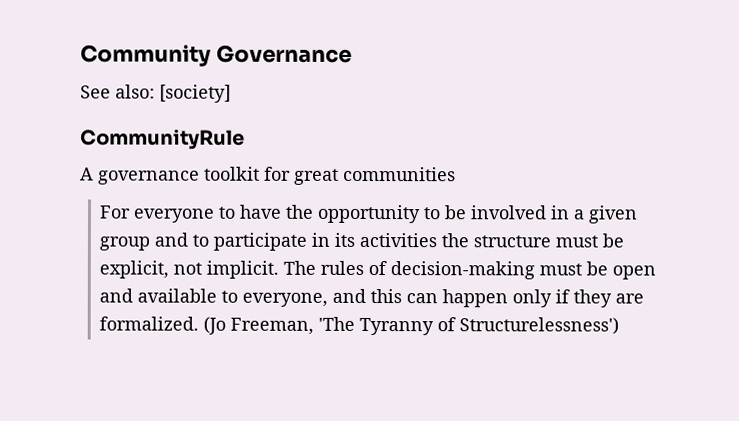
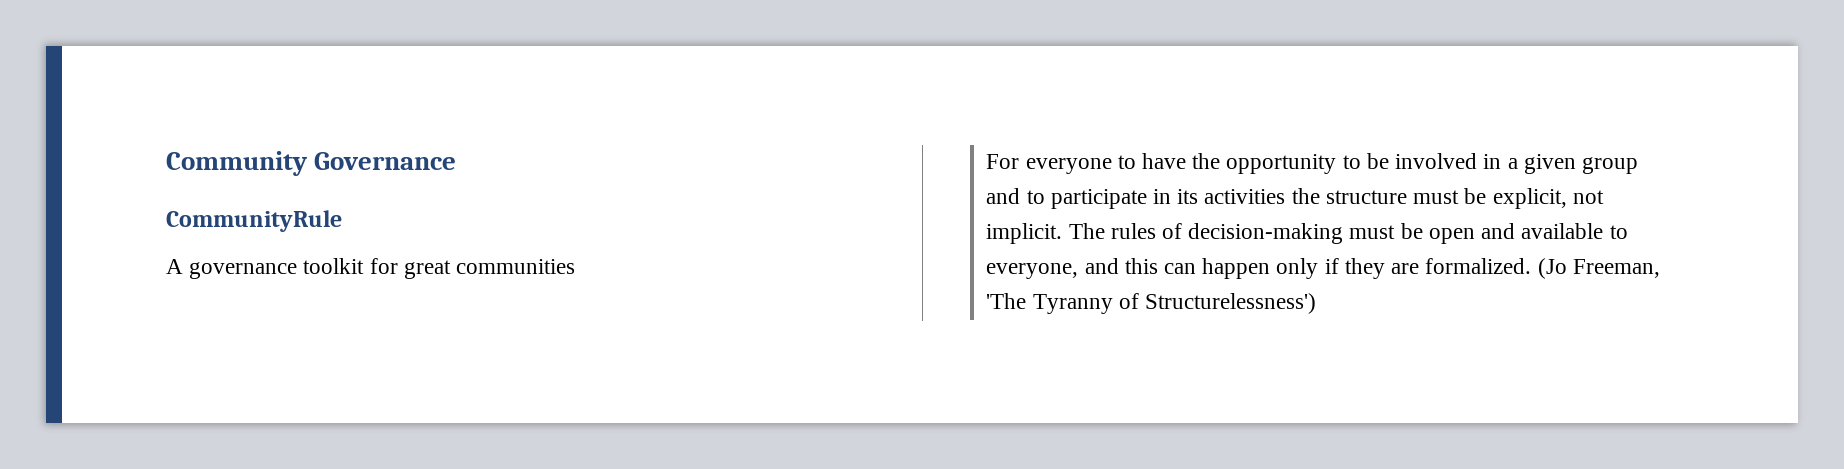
[80,84,231,103] // See also: [society] -> (457, 161) none

